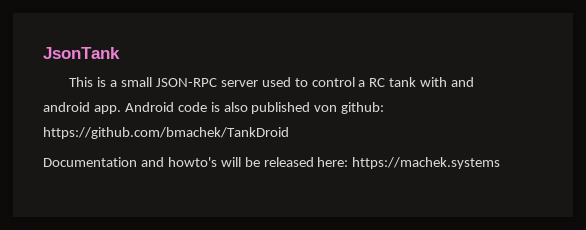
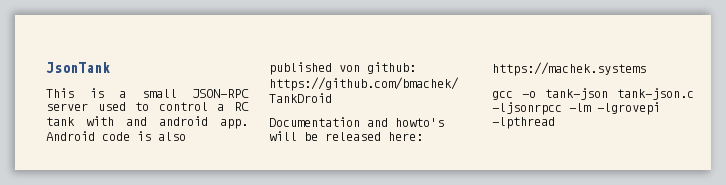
(501, 163) none -> [492,88,694,100] [492,102,660,115] [492,117,555,129] // gcc -o tank-json tank-json.c -ljsonrpcc -lm -lgrovepi -lpthread

